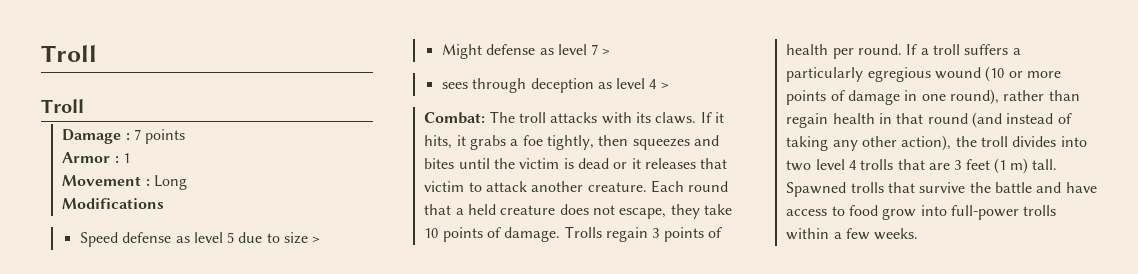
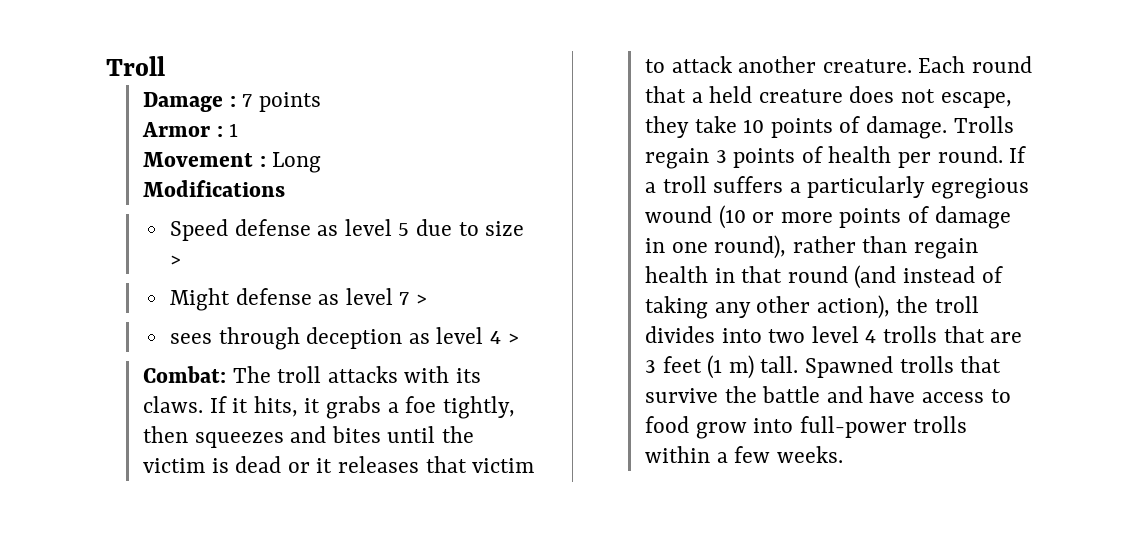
[41,45,97,62] [41,99,84,113] Troll // Troll -> [106,56,165,76] Troll

